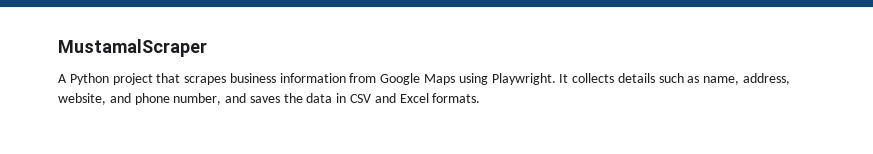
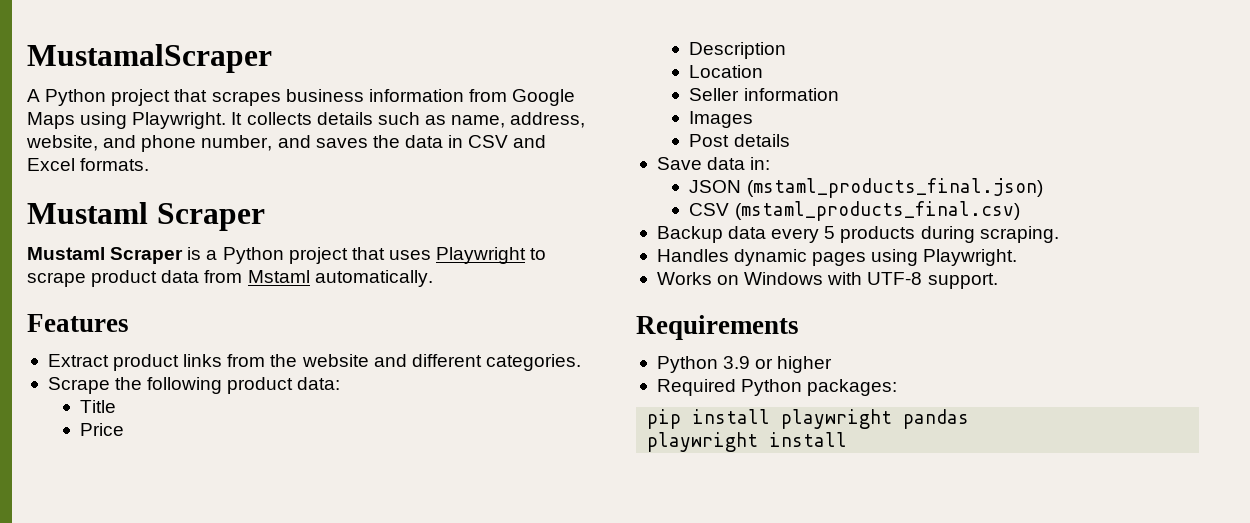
(481, 98) none -> [27,202,265,231] [27,247,547,264] [27,270,433,287] [27,314,129,332] [47,354,581,371] [47,377,341,394] [80,400,117,413] [80,423,125,436] [689,42,787,59] [689,65,764,78] [689,88,839,101] [689,111,754,128] [689,134,790,147] [656,157,771,170] [689,178,1043,198] [689,201,1020,221] [656,226,1059,243] [656,249,1018,266] [656,272,998,289] [636,315,799,340] [656,356,833,373] [656,379,898,396] [647,409,970,429] [647,432,848,452] // Mustaml Scraper // Mustaml Scraper is a Python project that uses Playwright to scrape product data from Mstaml automatically. // Features // Extract product links from the website and different categories. // Scrape the following product data: // Title // Price // Description // Location // Seller information // Images // Post details // Save data in: // JSON (mstaml_products_final.json) // CSV (mstaml_products_final.csv) // Backup data every 5 products during scraping. // Handles dynamic pages using Playwright. // Works on Windows with UTF-8 support. // Requirements // Python 3.9 or higher // Required Python packages: // pip install playwright pandas // playwright install

